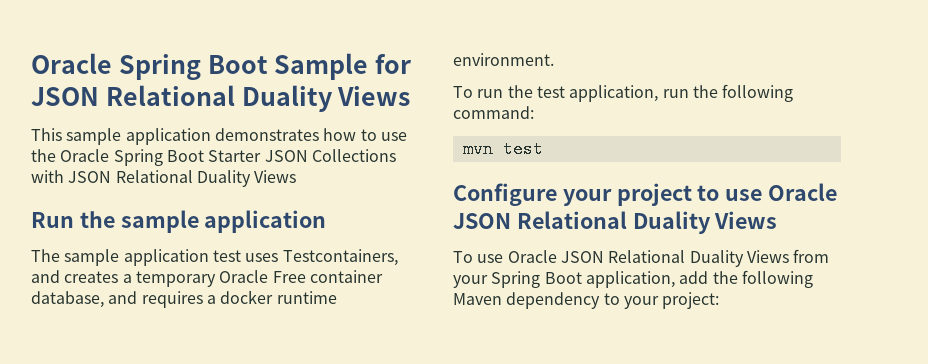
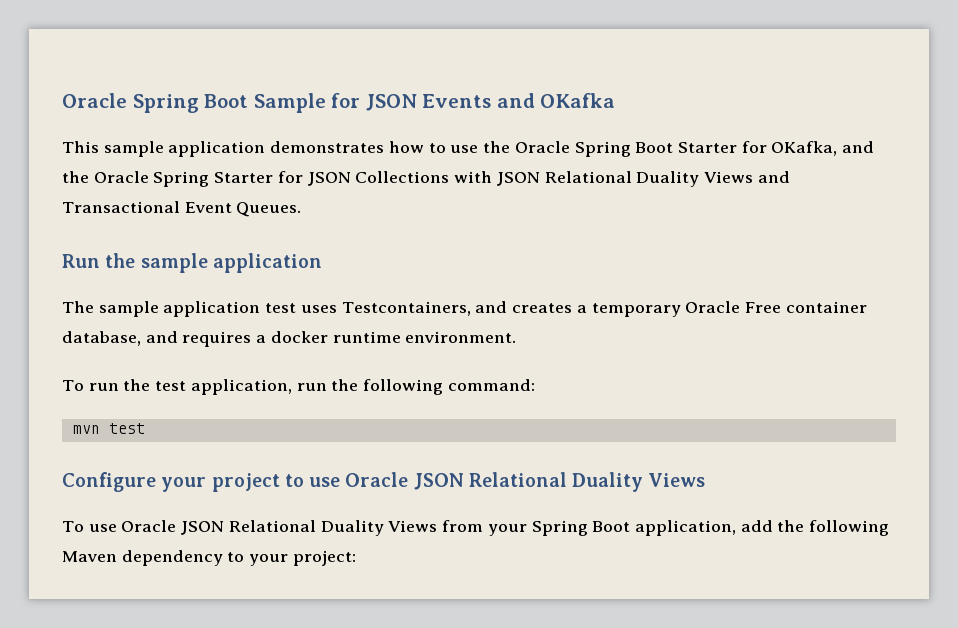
[105,85,411,112] Relational Duality Views -> [422,93,616,108] Events and OKafka
(262, 156) none -> [741,141,875,156] [62,171,303,187] for OKafka, and the Oracle Spring Starter for
(297, 176) none -> [757,171,790,183] [62,201,302,217] and Transactional Event Queues.

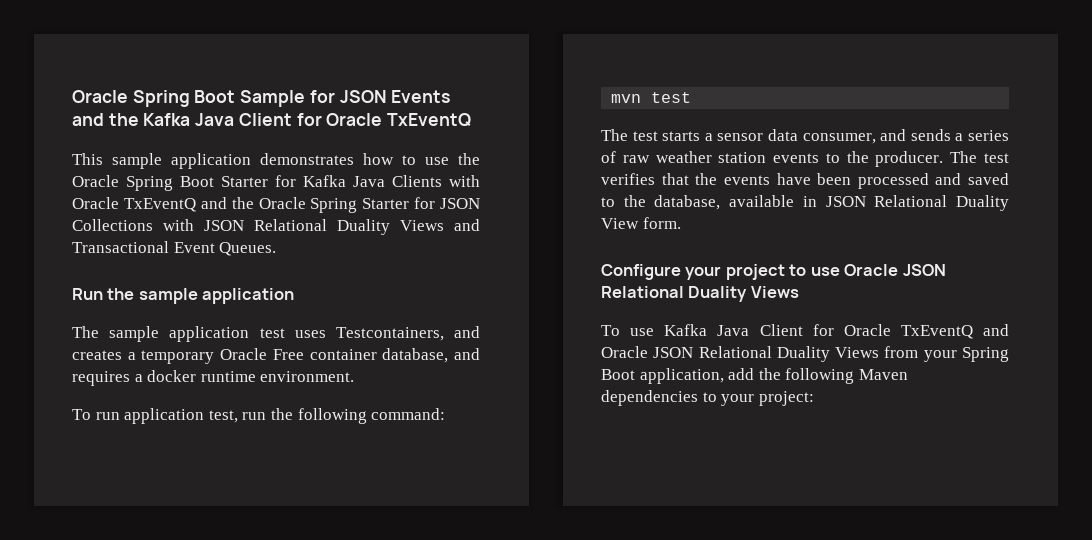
[540,93,616,108] OKafka -> [108,113,472,127] the Kafka Java Client for Oracle TxEventQ
[771,141,838,156] OKafka, -> [303,175,480,187] [72,197,196,212] Kafka Java Clients with Oracle TxEventQ
[123,379,292,395] the test application, -> [124,408,238,424] application test,
(145, 428) none -> [601,129,1009,144] [601,151,1009,167] [601,173,1009,189] [601,195,1009,211] [601,217,681,229] // The test starts a sensor data consumer, and sends a series of raw weather station events to the producer. The test verifies that the events have been processed and saved to the database, available in JSON Relational Duality View form.
(117, 528) none -> [664,324,1009,339] Kafka Java Client for Oracle TxEventQ and
[121,550,223,566] dependency -> [601,390,698,406] dependencies

